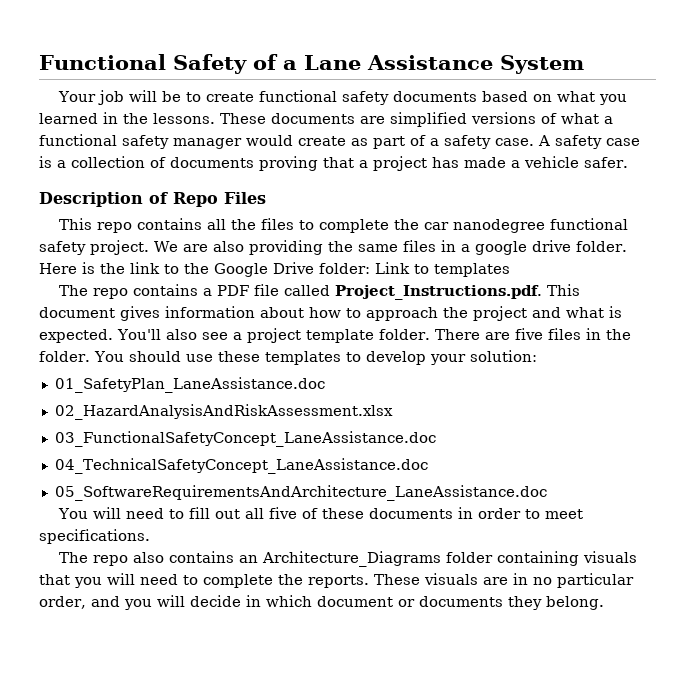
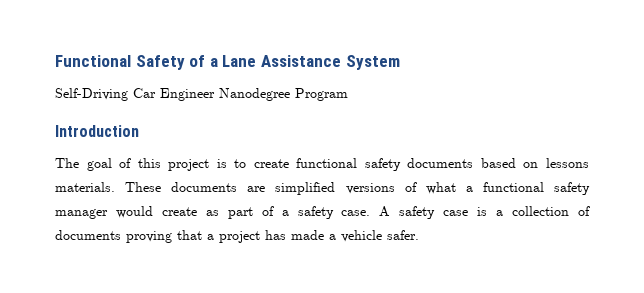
[57,90,181,105] Your job will be -> [55,88,348,101] [55,125,139,137] [55,158,227,171] Self-Driving Car Engineer Nanodegree Program // Introduction // The goal of this project is
[556,91,627,105] [39,112,215,124] what you learned in the lessons. -> [546,158,589,168] [55,182,115,192] lessons materials.
[39,192,266,207] [58,218,628,233] [39,240,627,255] [39,262,510,277] [58,284,580,300] [39,306,622,321] [39,328,631,343] [39,350,537,365] [54,377,325,393] [54,404,393,420] [54,431,436,447] [54,458,428,474] [54,485,547,501] [57,507,583,519] [39,529,150,544] [58,551,637,567] [39,573,634,588] [39,595,604,610] // Description of Repo Files // This repo contains all the files to complete the car nanodegree functional safety project. We are also providing the same files in a google drive folder. Here is the link to the Google Drive folder: Link to templates // The repo contains a PDF file called Project_Instructions.pdf. This document gives information about how to approach the project and what is expected. You'll also see a project template folder. There are five files in the folder. You should use these templates to develop your solution: // 01_SafetyPlan_LaneAssistance.doc // 02_HazardAnalysisAndRiskAssessment.xlsx // 03_FunctionalSafetyConcept_LaneAssistance.doc // 04_TechnicalSafetyConcept_LaneAssistance.doc // 05_SoftwareRequirementsAndArchitecture_LaneAssistance.doc // You will need to fill out all five of these documents in order to meet specifications. // The repo also contains an Architecture_Diagrams folder containing visuals that you will need to complete the reports. These visuals are in no particular order, and you will decide in which document or documents they belong. -> (419, 235) none

